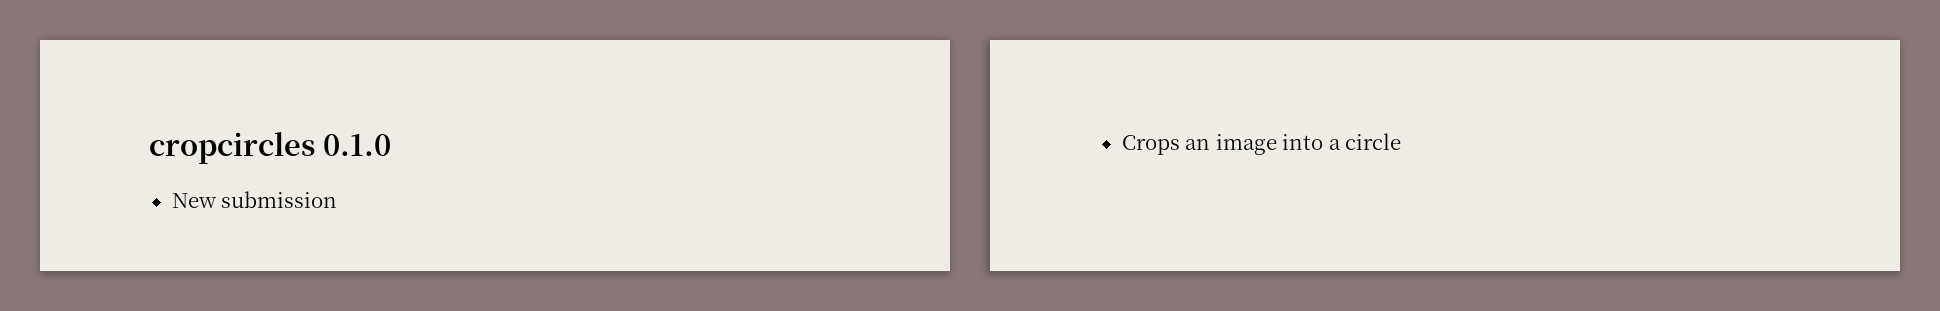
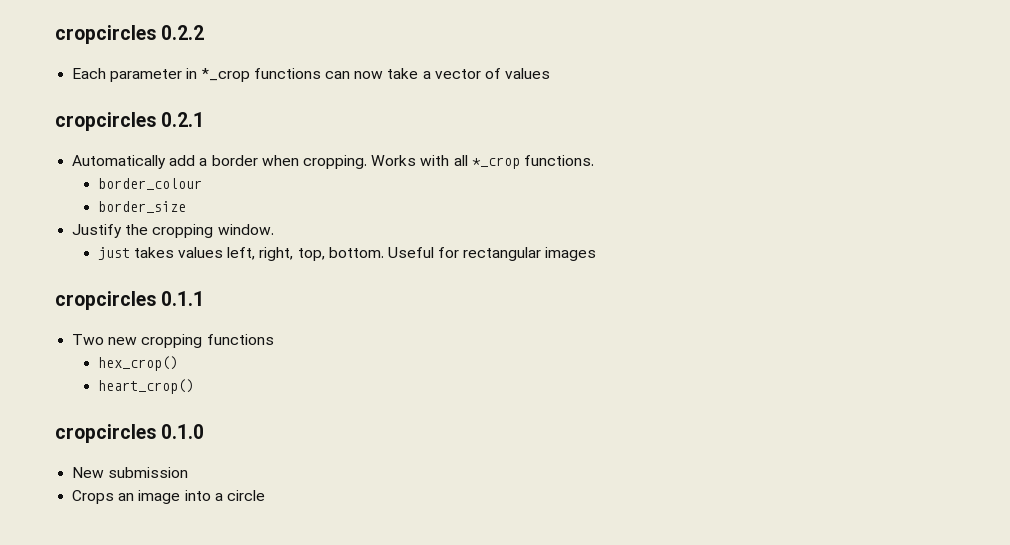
[149,132,315,164] cropcircles -> [55,25,205,44] [72,68,551,82] [55,112,205,131] [72,155,594,169] [97,178,202,190] [97,201,186,213] [72,224,274,238] [97,247,597,261] [55,291,205,310] [72,334,274,348] [97,356,178,371] [97,379,194,394] [55,424,156,443] cropcircles 0.2.2 // Each parameter in *_crop functions can now take a vector of values // cropcircles 0.2.1 // Automatically add a border when cropping. Works with all *_crop functions. // border_colour // border_size // Justify the cropping window. // just takes values left, right, top, bottom. Useful for rectangular images // cropcircles 0.1.1 // Two new cropping functions // hex_crop() // heart_crop() // cropcircles

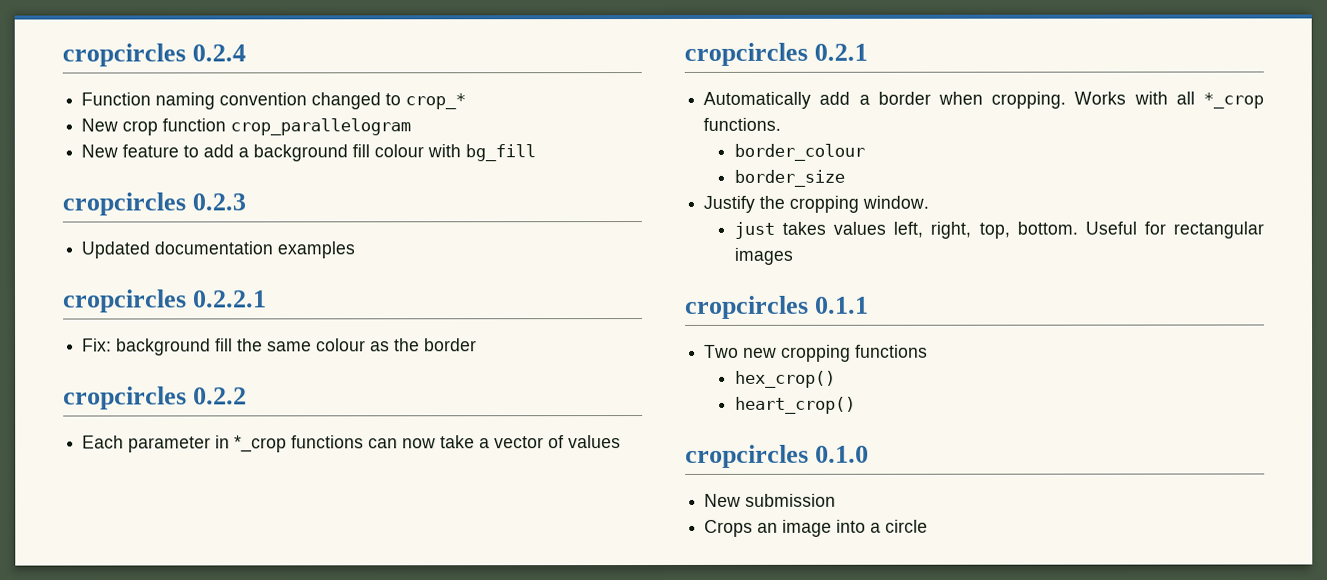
[55,25,156,44] cropcircles -> [62,43,247,67] [81,92,467,110] [81,118,412,136] [81,144,537,162] [62,192,247,216] [81,241,356,259] [62,289,268,313] [82,338,478,356] [63,386,187,410] cropcircles 0.2.4 // Function naming convention changed to crop_* // New crop function crop_parallelogram // New feature to add a background fill colour with bg_fill // cropcircles 0.2.3 // Updated documentation examples // cropcircles 0.2.2.1 // Fix: background fill the same colour as the border // cropcircles

